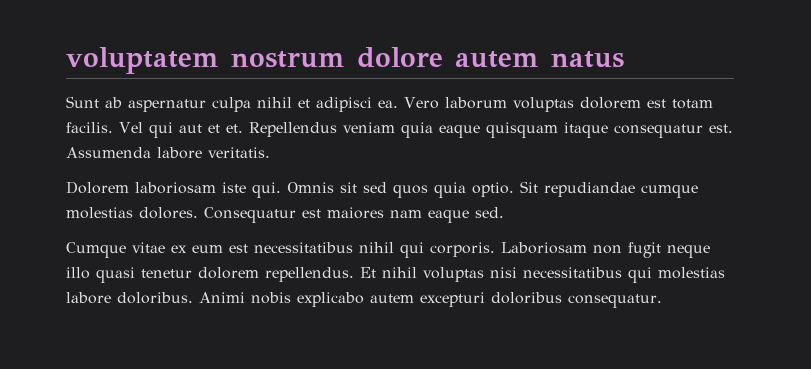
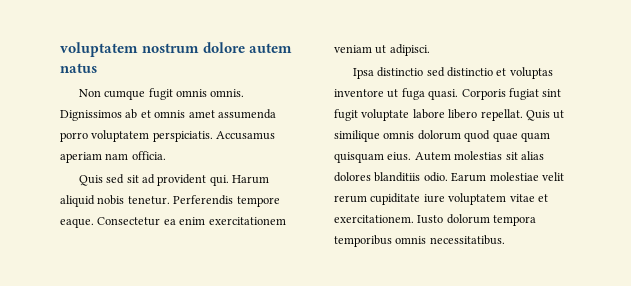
[66,96,713,112] [66,122,733,138] [66,147,270,159] [66,181,698,198] [66,207,504,223] [66,242,710,258] [66,267,725,283] [66,292,662,308] Sunt ab aspernatur culpa nihil et adipisci ea. Vero laborum voluptas dolorem est totam facilis. Vel qui aut et et. Repellendus veniam quia eaque quisquam itaque consequatur est. Assumenda labore veritatis. // Dolorem laboriosam iste qui. Omnis sit sed quos quia optio. Sit repudiandae cumque molestias dolores. Consequatur est maiores nam eaque sed. // Cumque vitae ex eum est necessitatibus nihil qui corporis. Laboriosam non fugit neque illo quasi tenetur dolorem repellendus. Et nihil voluptas nisi necessitatibus qui molestias labore doloribus. Animi nobis explicabo autem excepturi doloribus consequatur. -> [78,88,245,100] [60,109,276,121] [60,130,276,142] [60,151,166,163] [78,174,270,186] [60,195,280,207] [60,217,286,228] [334,44,430,56] [352,67,553,79] [334,88,562,100] [334,109,565,121] [334,130,550,142] [334,151,544,163] [334,172,564,182] [334,193,548,205] [334,214,537,226] [334,235,505,247] Non cumque fugit omnis omnis. Dignissimos ab et omnis amet assumenda porro voluptatem perspiciatis. Accusamus aperiam nam officia. // Quis sed sit ad provident qui. Harum aliquid nobis tenetur. Perferendis tempore eaque. Consectetur ea enim exercitationem veniam ut adipisci. // Ipsa distinctio sed distinctio et voluptas inventore ut fuga quasi. Corporis fugiat sint fugit voluptate labore libero repellat. Quis ut similique omnis dolorum quod quae quam quisquam eius. Autem molestias sit alias dolores blanditiis odio. Earum molestiae velit rerum cupiditate iure voluptatem vitae et exercitationem. Iusto dolorum tempora temporibus omnis necessitatibus.

